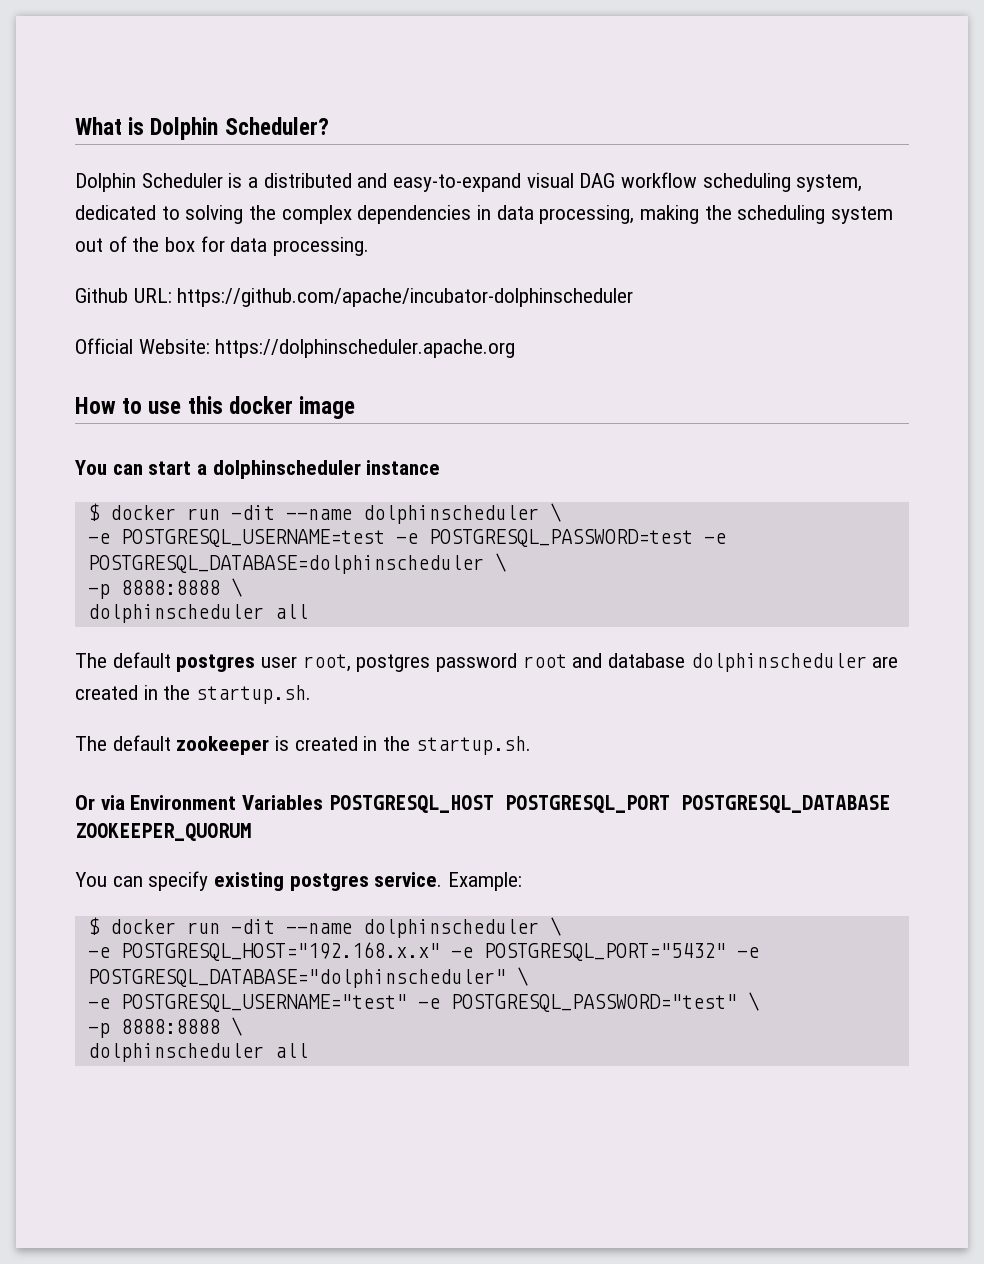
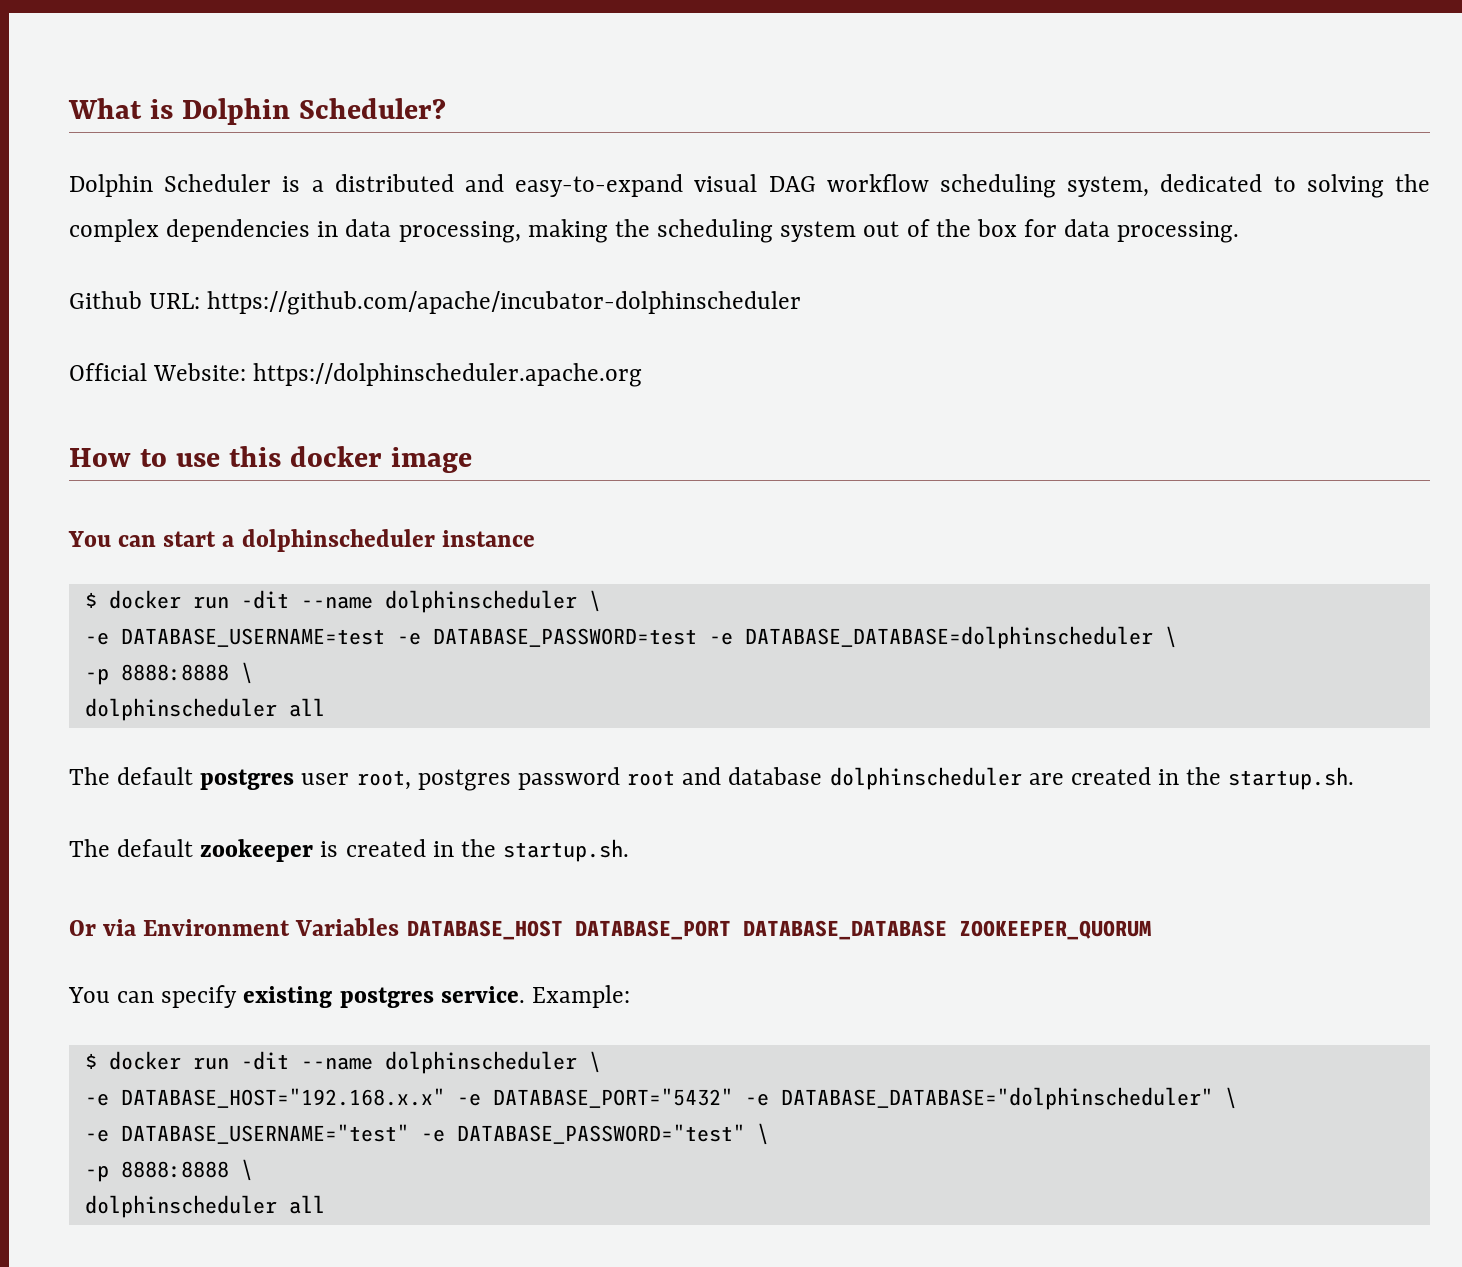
[120,529,726,547] [87,555,484,574] POSTGRESQL_USERNAME=test -e POSTGRESQL_PASSWORD=test -e POSTGRESQL_DATABASE=dolphinscheduler -> [120,626,1153,649] DATABASE_USERNAME=test -e DATABASE_PASSWORD=test -e DATABASE_DATABASE=dolphinscheduler
[328,795,890,813] POSTGRESQL_HOST POSTGRESQL_PORT POSTGRESQL_DATABASE -> [406,920,947,940] DATABASE_HOST DATABASE_PORT DATABASE_DATABASE
[120,942,759,961] [87,967,528,988] [87,994,737,1012] POSTGRESQL_HOST="192.168.x.x" -e POSTGRESQL_PORT="5432" -e POSTGRESQL_DATABASE="dolphinscheduler" \ // -e POSTGRESQL_USERNAME="test" -e POSTGRESQL_PASSWORD="test" -> [120,1087,1237,1110] [84,1124,745,1144] DATABASE_HOST="192.168.x.x" -e DATABASE_PORT="5432" -e DATABASE_DATABASE="dolphinscheduler" \ // -e DATABASE_USERNAME="test" -e DATABASE_PASSWORD="test"

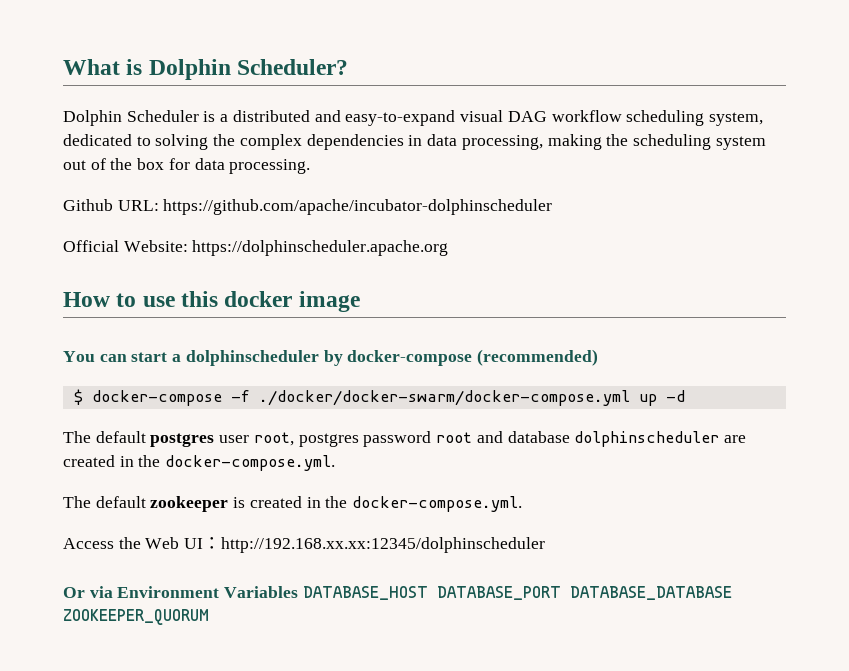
[441,530,535,547] [84,590,601,613] [84,626,1177,649] [84,662,253,685] [84,698,325,721] instance // $ docker run -dit --name dolphinscheduler \ // -e DATABASE_USERNAME=test -e DATABASE_PASSWORD=test -e DATABASE_DATABASE=dolphinscheduler \ // -p 8888:8888 \ // dolphinscheduler all -> [323,349,599,366] [73,389,685,406] by docker-compose (recommended) // $ docker-compose -f ./docker/docker-swarm/docker-compose.yml up -d
[1228,767,1355,790] startup.sh. -> [165,455,336,471] docker-compose.yml.
[503,839,630,862] startup.sh. -> [352,496,523,512] [63,537,546,553] docker-compose.yml. // Access the Web UI：http://192.168.xx.xx:12345/dolphinscheduler
[68,985,630,1008] [84,1051,601,1074] [84,1087,1237,1110] [84,1123,769,1145] [84,1159,253,1182] [84,1195,325,1218] // You can specify existing postgres service. Example: // $ docker run -dit --name dolphinscheduler \ // -e DATABASE_HOST="192.168.x.x" -e DATABASE_PORT="5432" -e DATABASE_DATABASE="dolphinscheduler" \ // -e DATABASE_USERNAME="test" -e DATABASE_PASSWORD="test" \ // -p 8888:8888 \ // dolphinscheduler all -> (209, 617) none

